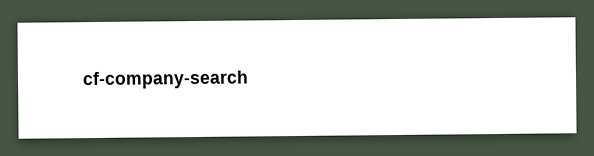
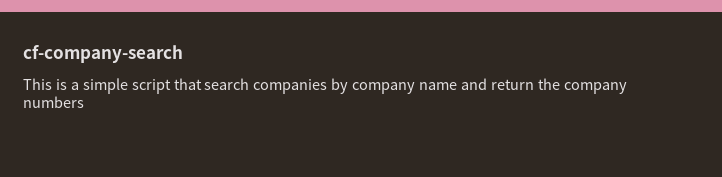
(249, 80) none -> [23,78,627,94] [23,96,84,108] // This is a simple script that search companies by company name and return the company numbers

